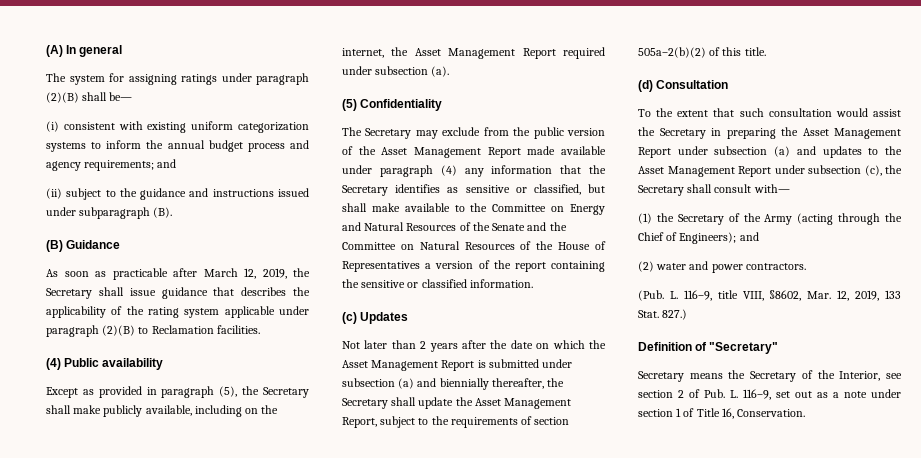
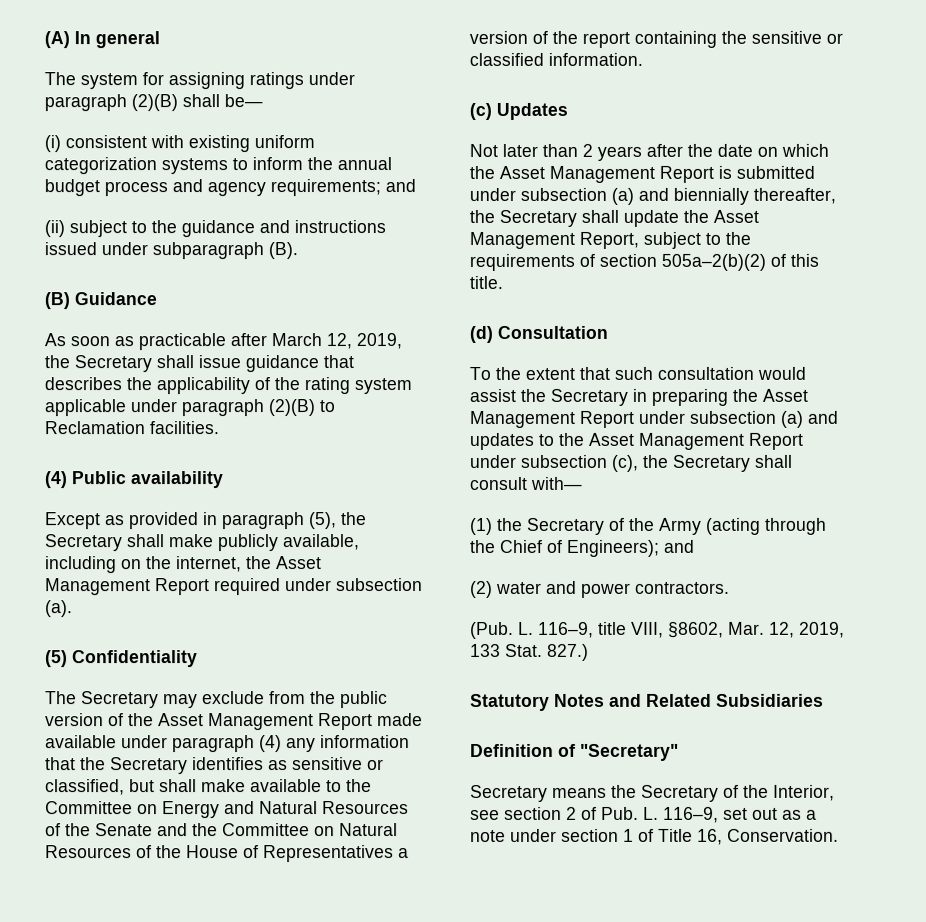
(688, 314) none -> [470,693,824,711] // Statutory Notes and Related Subsidiaries

